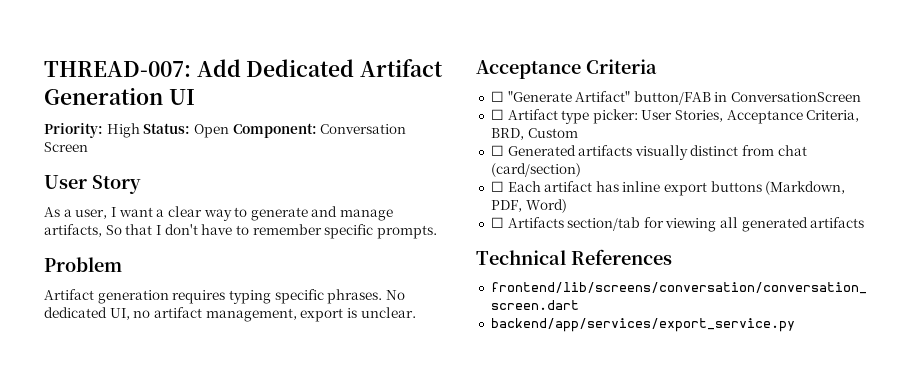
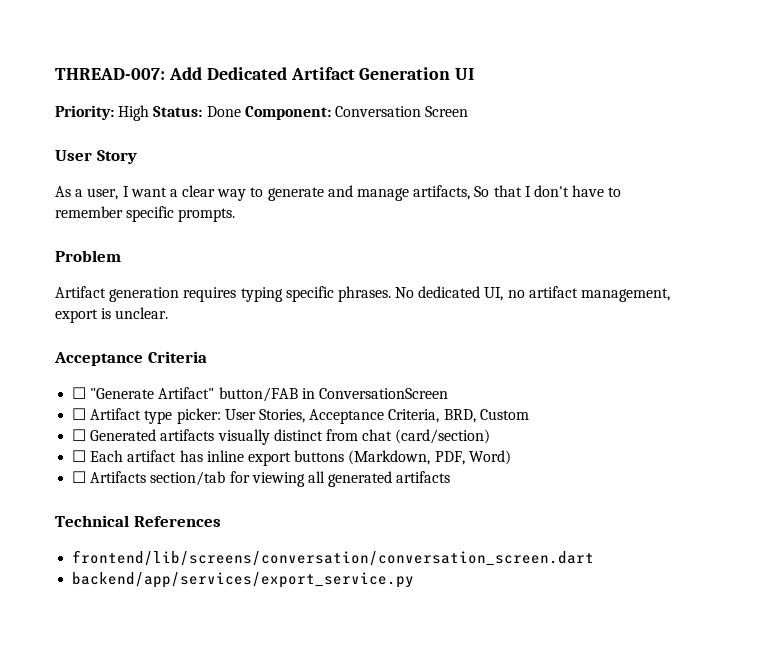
[193,124,229,138] Open -> [206,106,241,117] Done

